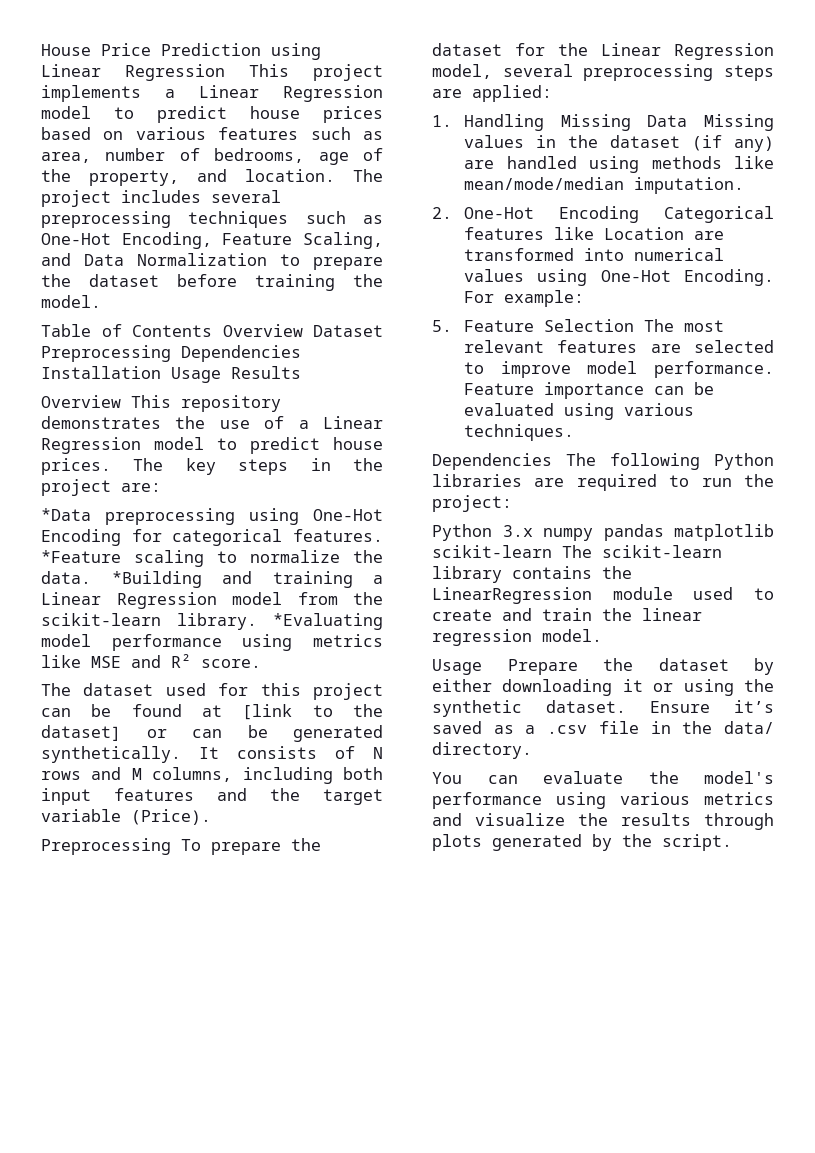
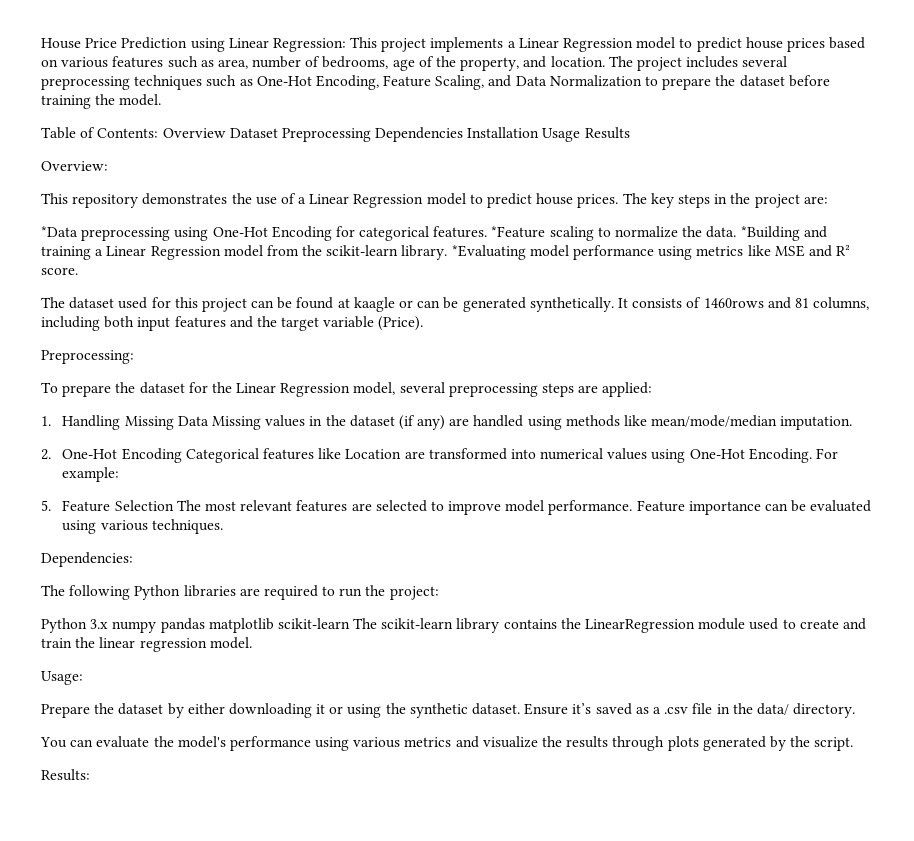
[125,64,225,81] Regression -> [272,38,346,52] Regression:
[132,325,212,337] Contents -> [97,128,159,138] Contents:
[41,395,121,408] Overview -> [41,161,108,171] Overview: //
[242,704,383,720] [41,725,121,741] [link to the dataset] -> [353,297,395,312] kaagle
[373,747,383,759] [41,767,142,780] N rows and M -> [703,297,809,309] 1460rows and 81
[41,838,171,855] Preprocessing -> [41,350,134,364] Preprocessing: //
[432,453,552,470] Dependencies -> [41,552,133,567] Dependencies: //
[432,659,482,675] Usage -> [41,671,83,685] Usage: //
(732, 842) none -> [41,769,90,781] // Results:

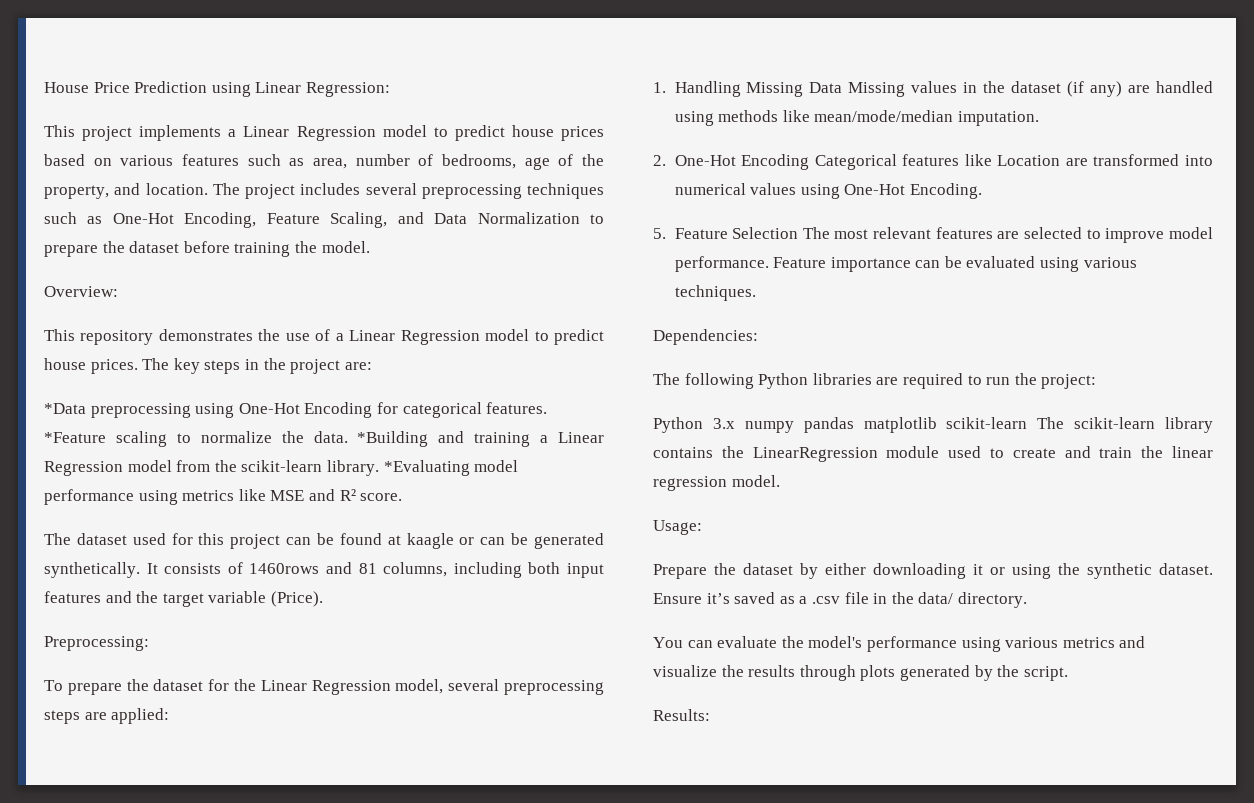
(346, 45) none -> (390, 89) //
[41,127,630,142] // Table of Contents: Overview Dataset Preprocessing Dependencies Installation Usage Results -> (370, 247) none
[815,448,838,459] [62,467,120,482] For example: -> (982, 191) none

